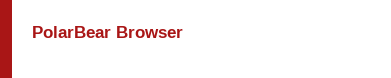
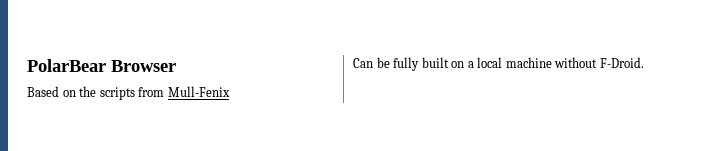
(183, 32) none -> [27,86,230,100] [353,57,644,71] // Based on the scripts from Mull-Fenix // Can be fully built on a local machine without F-Droid.

